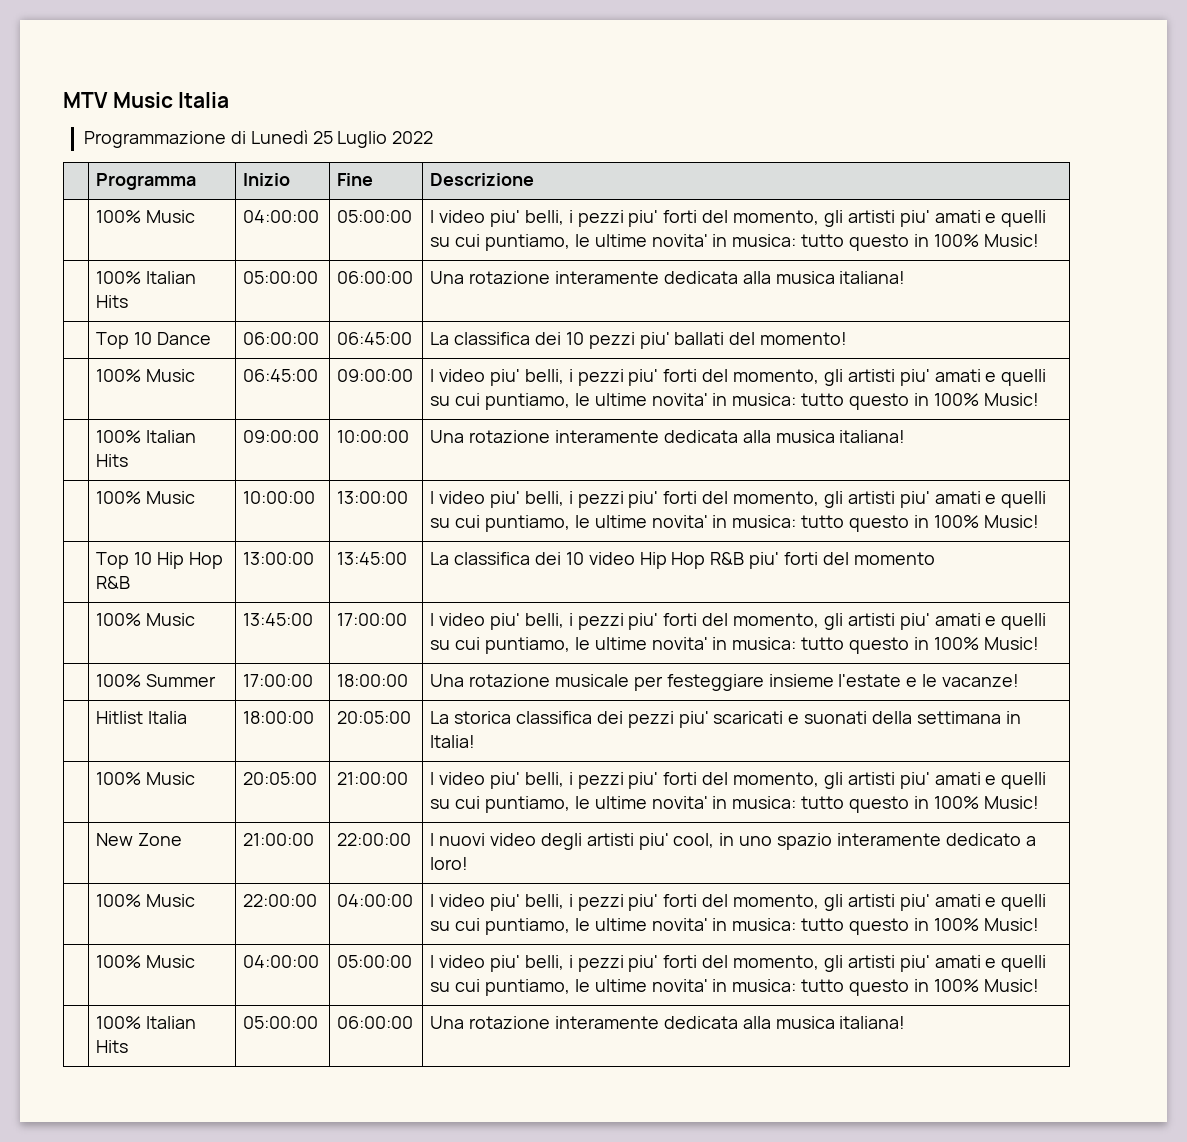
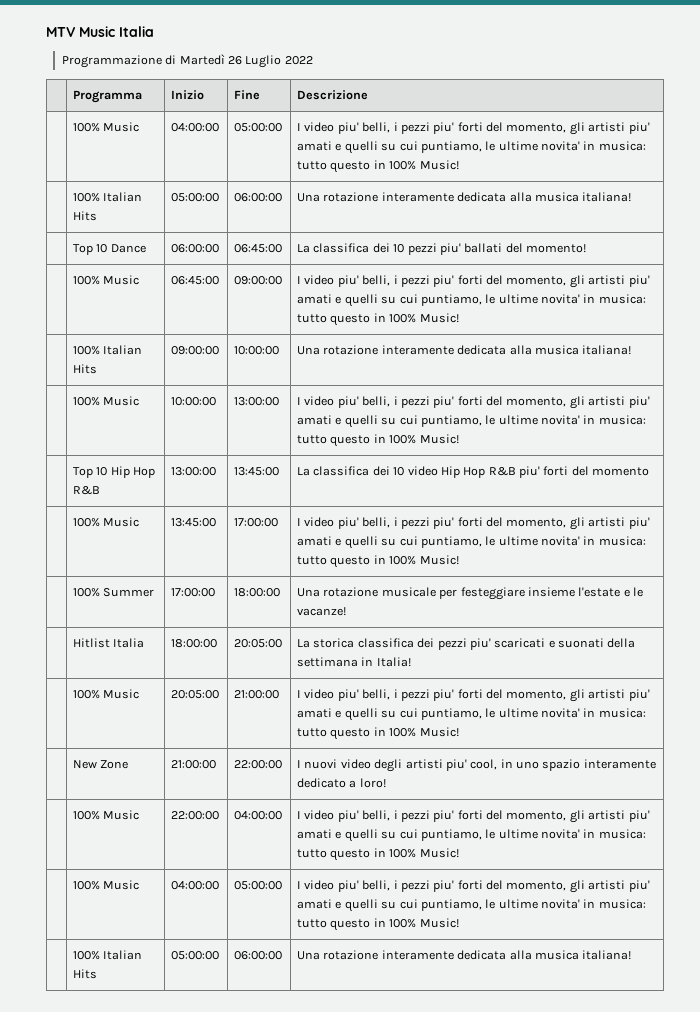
[250,130,333,144] Lunedì 25 -> [179,54,243,65] Martedì 26

